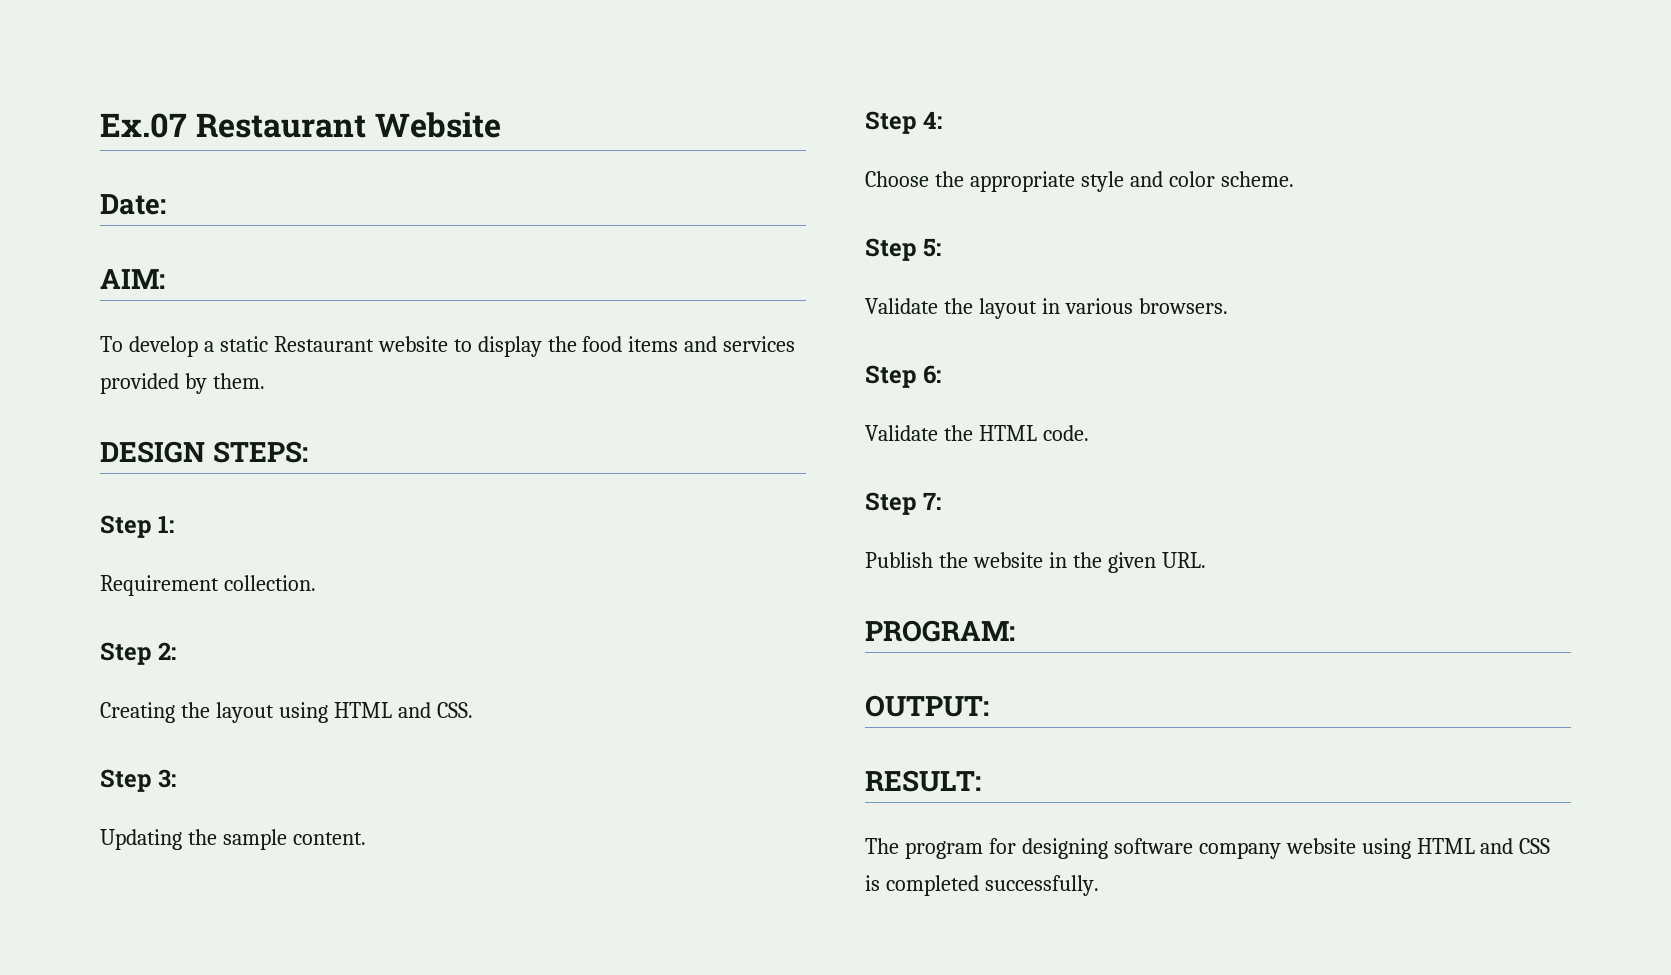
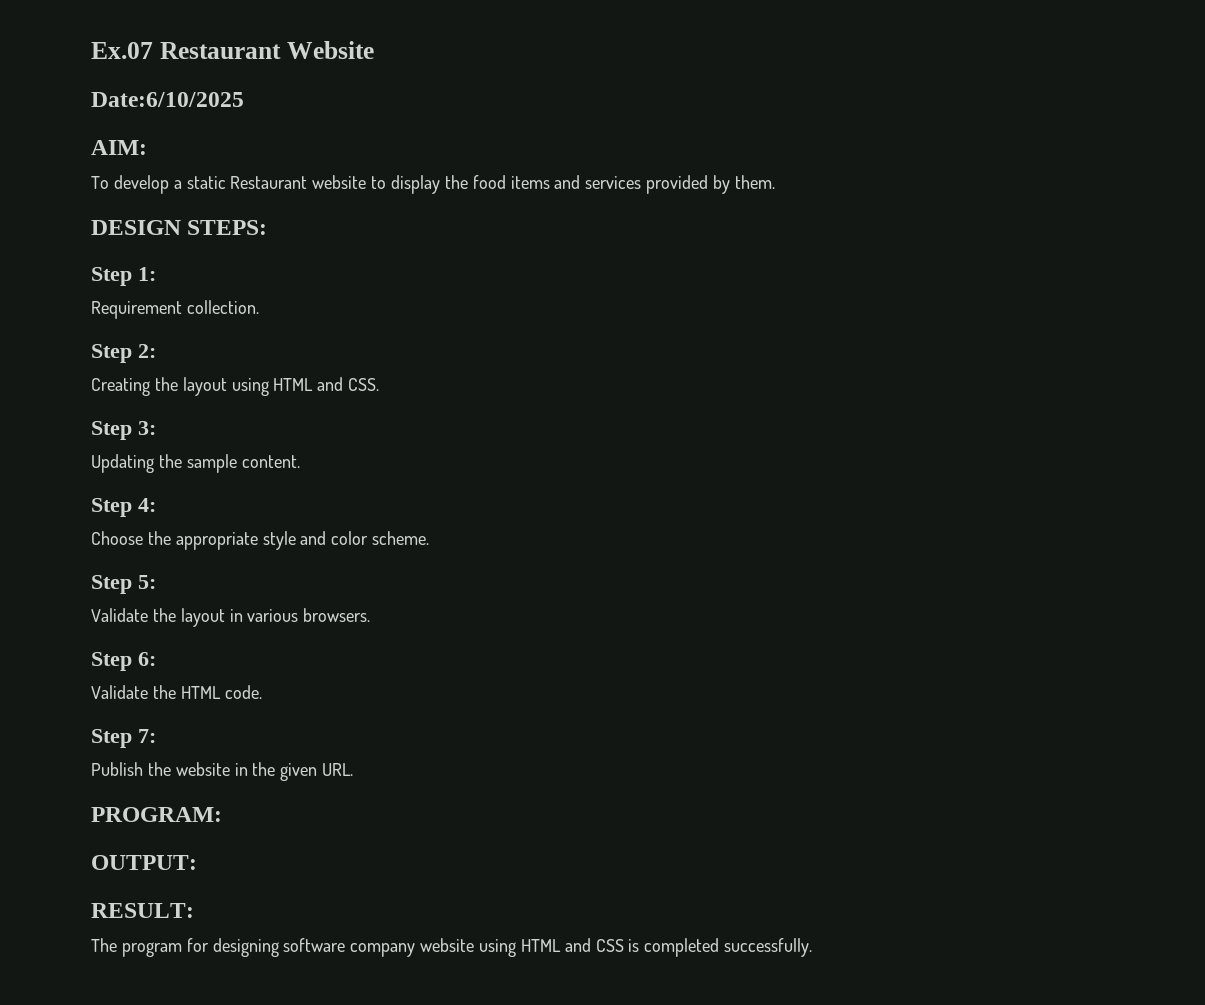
[100,194,166,215] Date: -> [91,92,244,107] Date:6/10/2025

